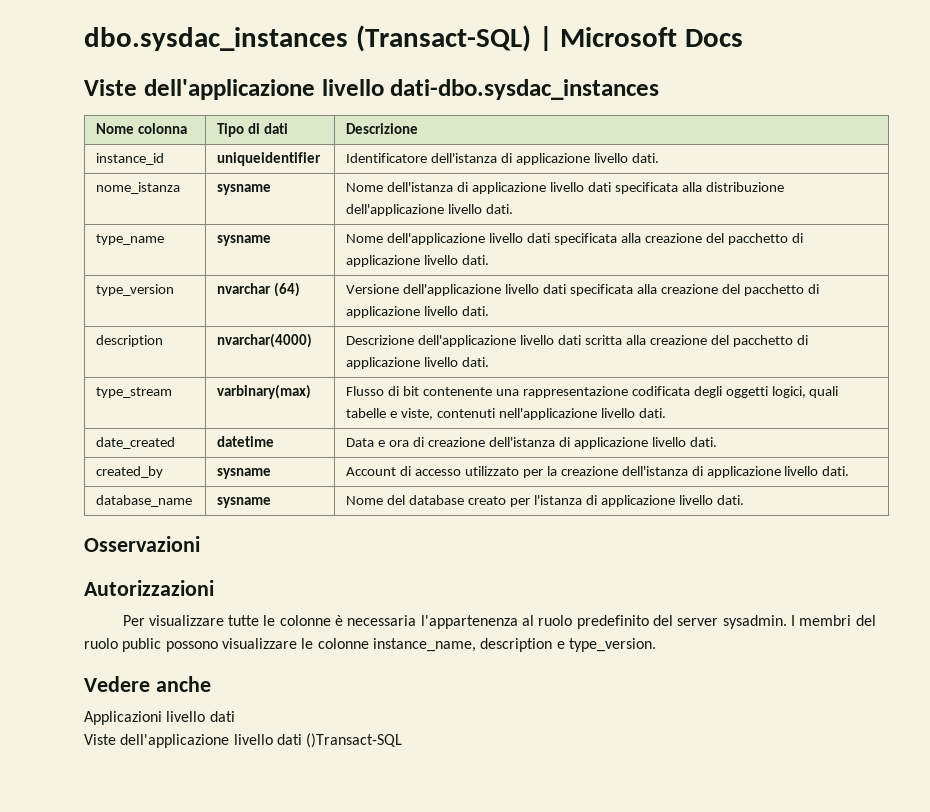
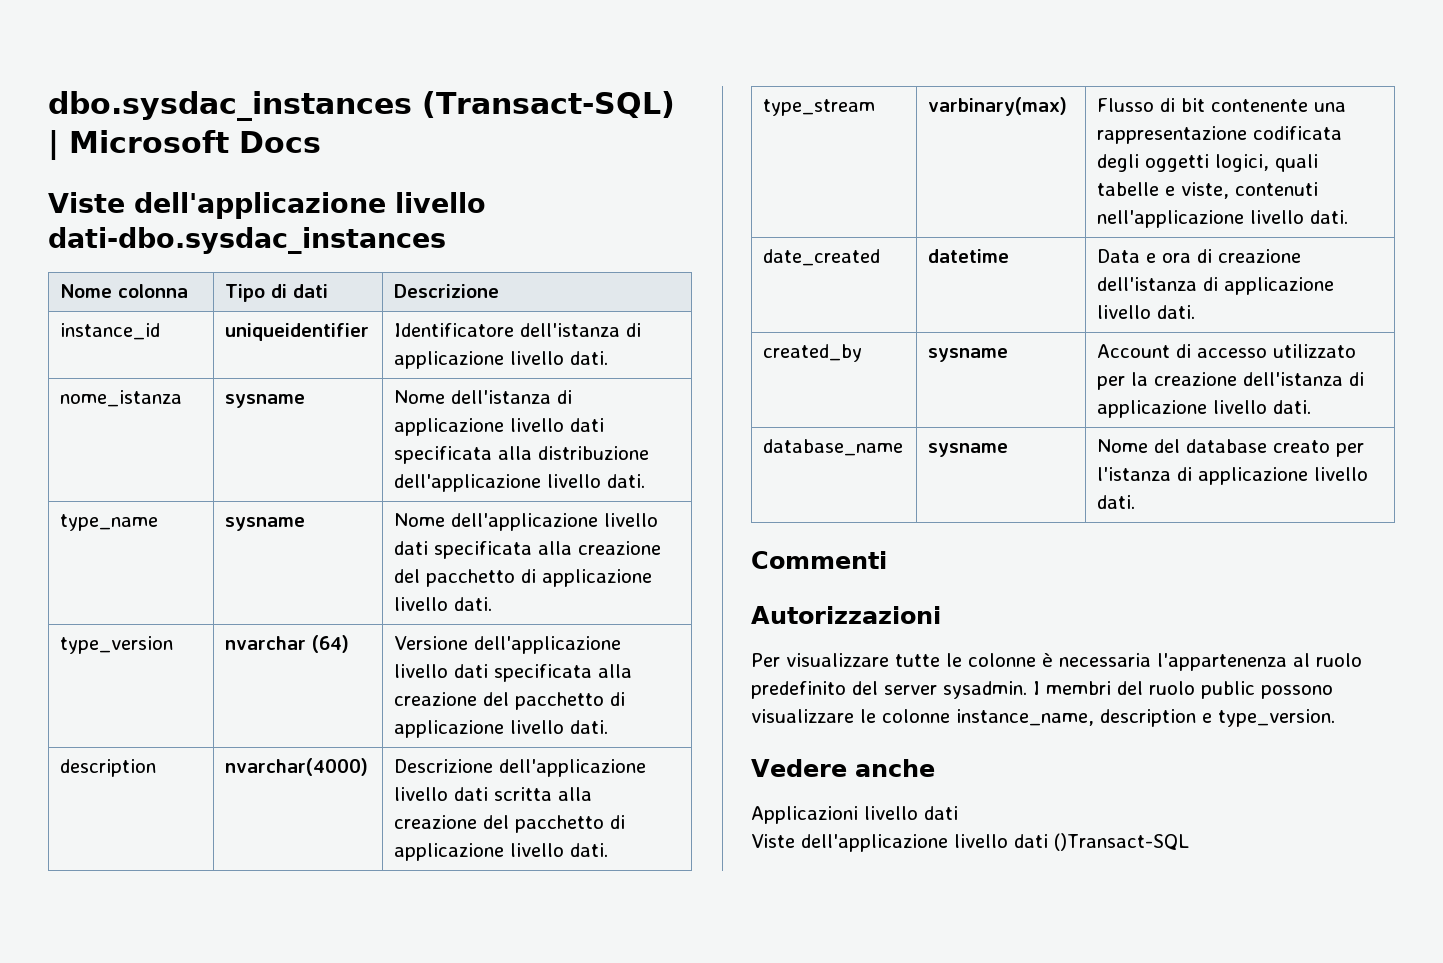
[84,536,200,552] Osservazioni -> [751,551,887,569] Commenti

